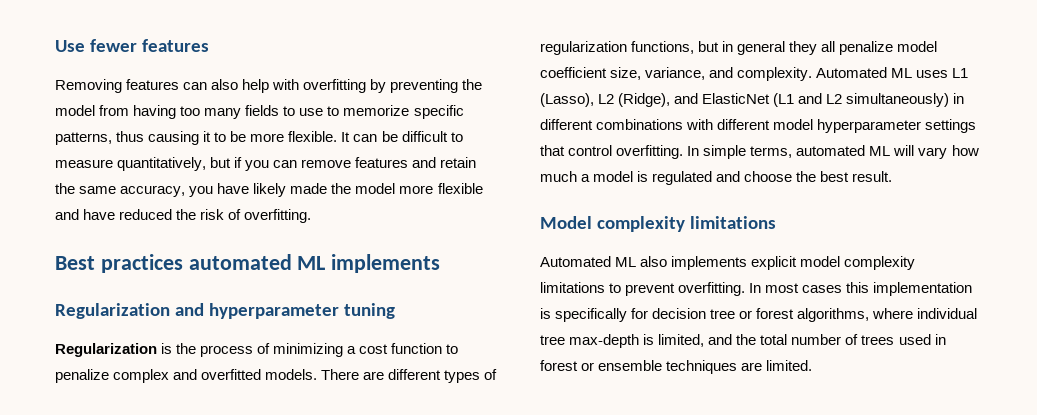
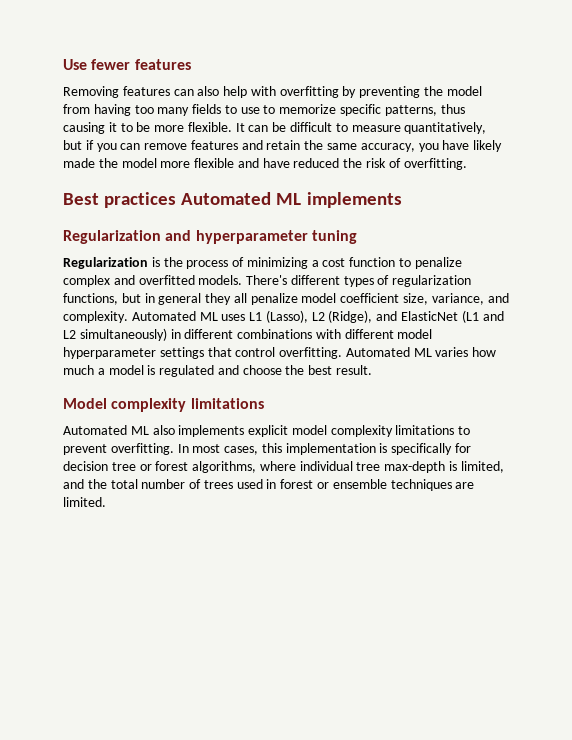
[188,254,292,270] automated -> [181,192,272,205] Automated
[321,369,385,380] There are -> [246,275,288,285] There's
[687,145,948,159] In simple terms, automated ML will vary -> [345,347,469,357] Automated ML varies
[802,285,843,293] cases -> [224,446,259,455] cases,

